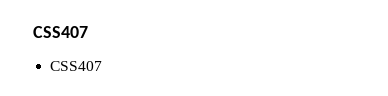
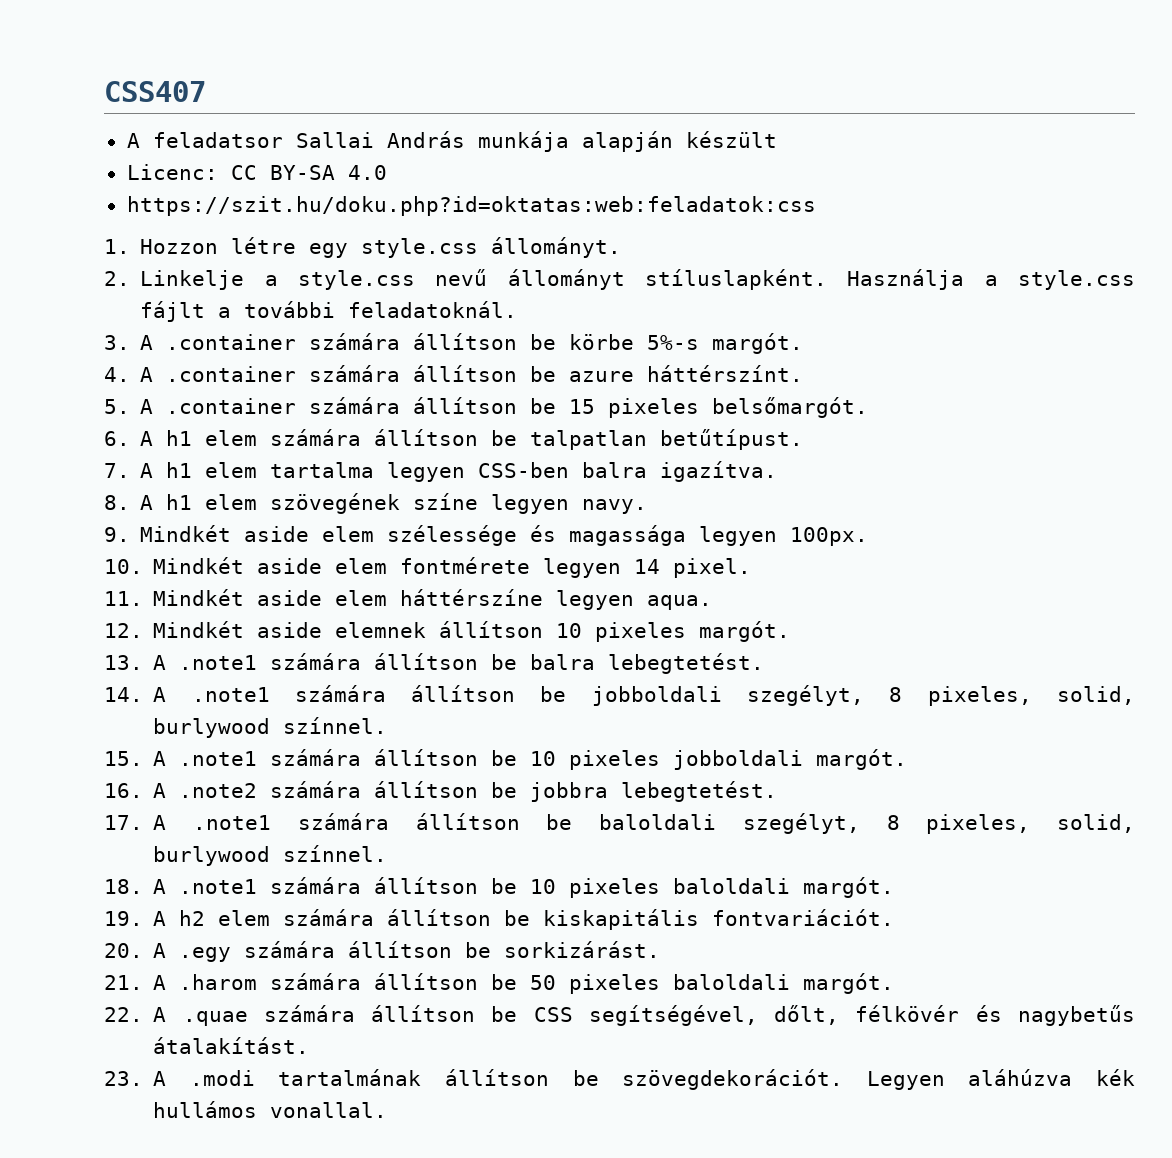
[50,61,103,71] CSS407 -> [126,131,777,152] [126,164,387,180] [126,196,816,216] [104,237,622,258] [104,269,1135,290] [140,301,518,322] [104,333,804,354] [104,365,804,382] [104,397,869,418] [104,429,804,450] [104,461,778,482] [104,493,648,514] [104,525,869,546] [104,557,752,578] [104,589,713,610] [104,621,791,642] [104,653,765,674] [104,685,1135,706] [153,717,388,738] [104,749,908,770] [104,781,778,802] [104,813,1135,834] [153,845,388,866] [104,877,895,898] [104,909,895,930] [104,941,661,962] [104,973,895,994] [104,1005,1135,1026] [153,1037,310,1054] [104,1069,1135,1090] [153,1101,388,1118] A feladatsor Sallai András munkája alapján készült // Licenc: CC BY-SA 4.0 // https://szit.hu/doku.php?id=oktatas:web:feladatok:css // 1. Hozzon létre egy style.css állományt. // 2. Linkelje a style.css nevű állományt stíluslapként. Használja a style.css fájlt a további feladatoknál. // 3. A .container számára állítson be körbe 5%-s margót. // 4. A .container számára állítson be azure háttérszínt. // 5. A .container számára állítson be 15 pixeles belsőmargót. // 6. A h1 elem számára állítson be talpatlan betűtípust. // 7. A h1 elem tartalma legyen CSS-ben balra igazítva. // 8. A h1 elem szövegének színe legyen navy. // 9. Mindkét aside elem szélessége és magassága legyen 100px. // 10. Mindkét aside elem fontmérete legyen 14 pixel. // 11. Mindkét aside elem háttérszíne legyen aqua. // 12. Mindkét aside elemnek állítson 10 pixeles margót. // 13. A .note1 számára állítson be balra lebegtetést. // 14. A .note1 számára állítson be jobboldali szegélyt, 8 pixeles, solid, burlywood színnel. // 15. A .note1 számára állítson be 10 pixeles jobboldali margót. // 16. A .note2 számára állítson be jobbra lebegtetést. // 17. A .note1 számára állítson be baloldali szegélyt, 8 pixeles, solid, burlywood színnel. // 18. A .note1 számára állítson be 10 pixeles baloldali margót. // 19. A h2 elem számára állítson be kiskapitális fontvariációt. // 20. A .egy számára állítson be sorkizárást. // 21. A .harom számára állítson be 50 pixeles baloldali margót. // 22. A .quae számára állítson be CSS segítségével, dőlt, félkövér és nagybetűs átalakítást. // 23. A .modi tartalmának állítson be szövegdekorációt. Legyen aláhúzva kék hullámos vonallal.

